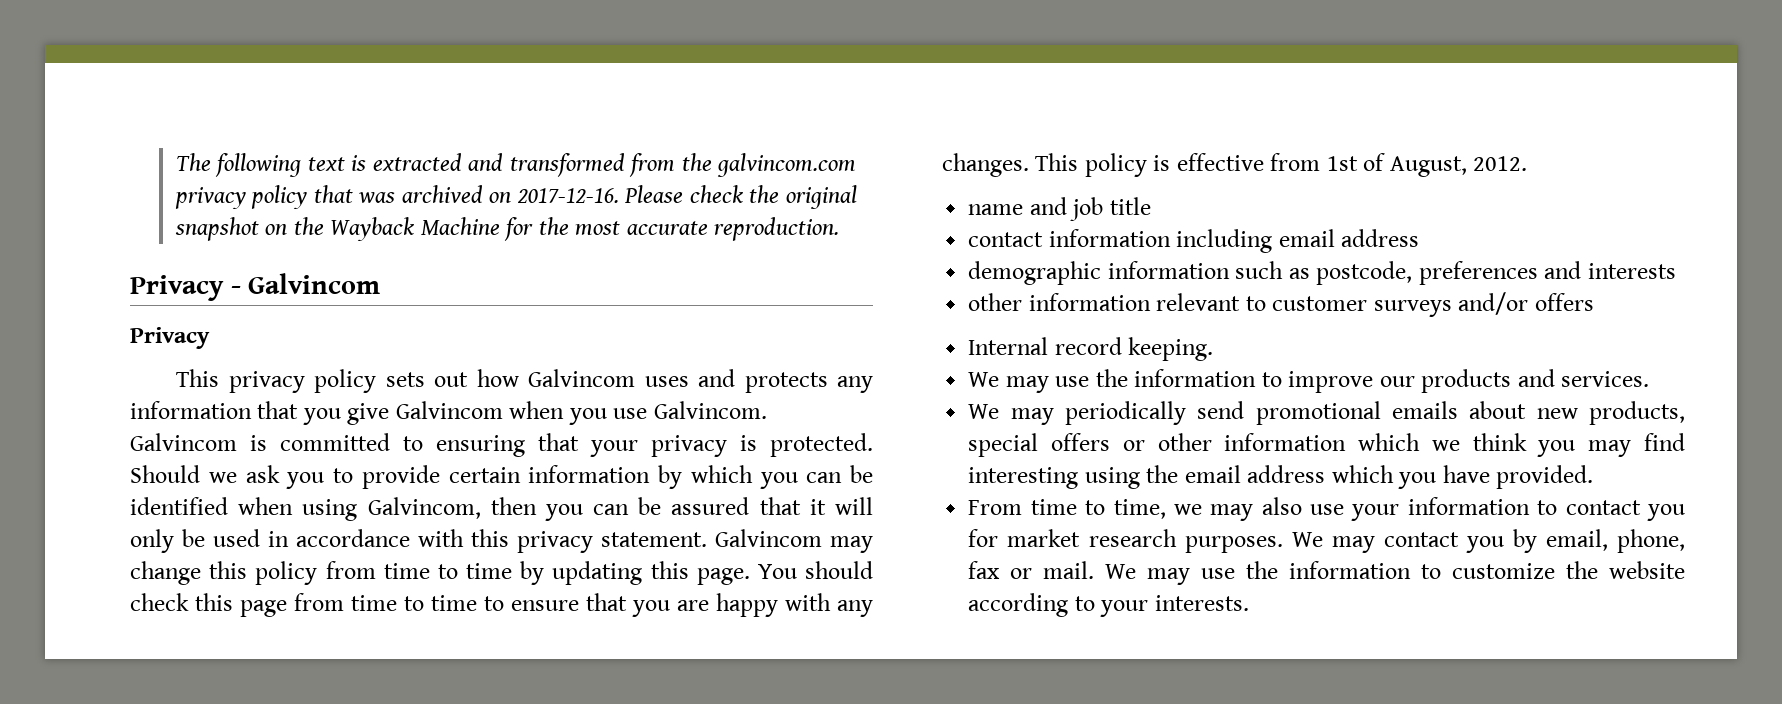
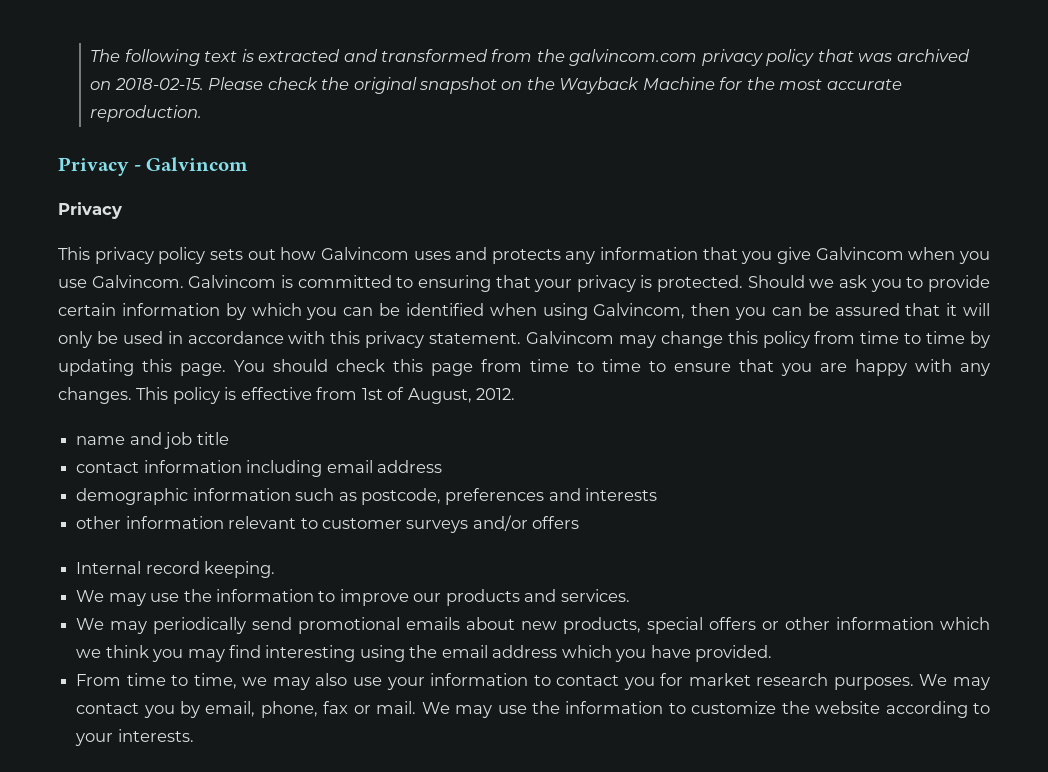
[516,188,619,203] 2017-12-16. -> [114,78,204,90] 2018-02-15.

